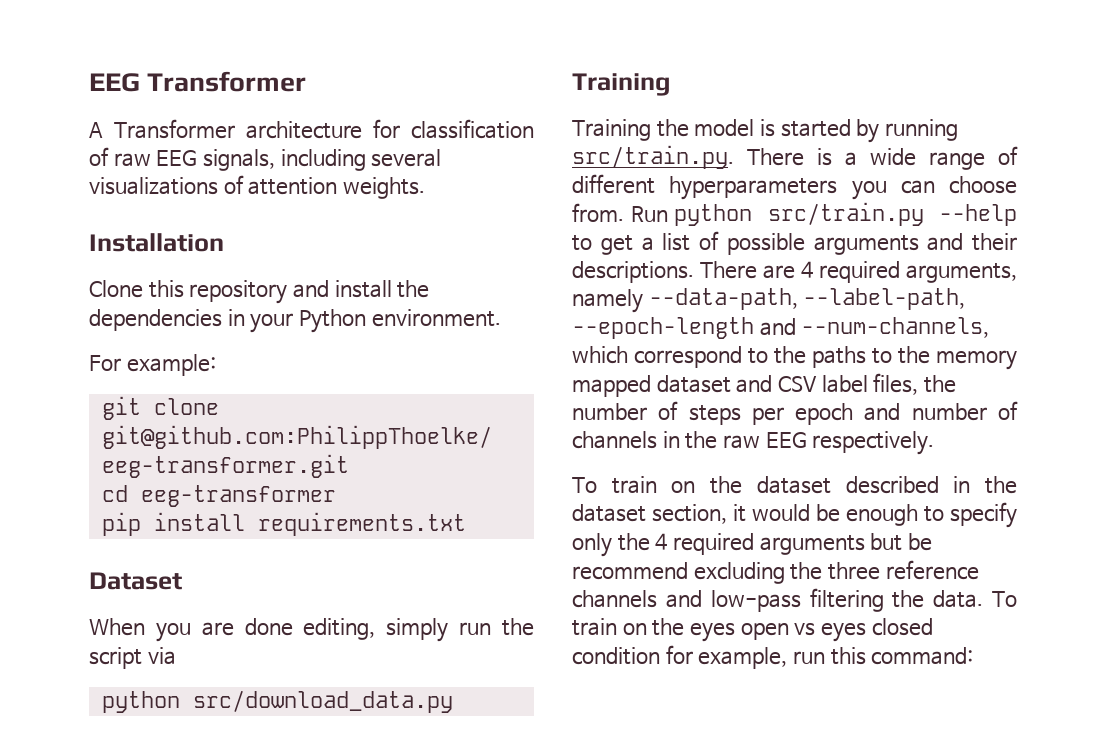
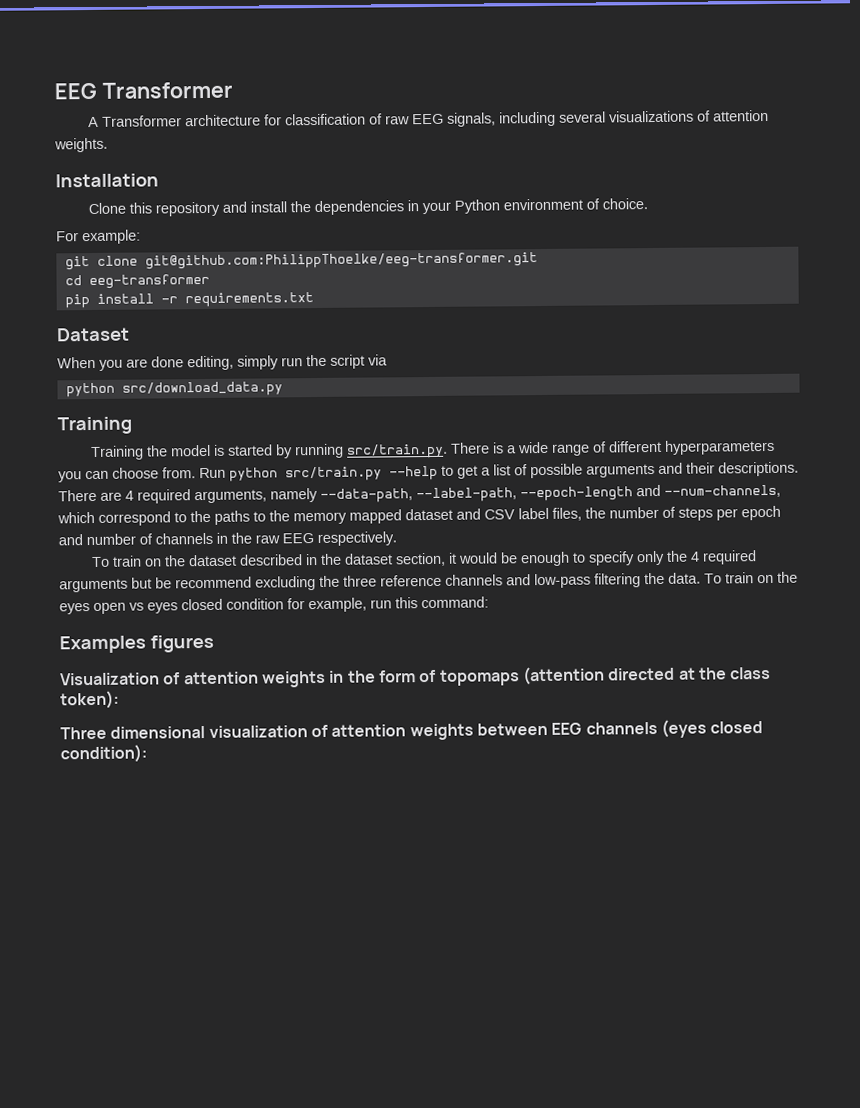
[371,309,501,327] environment. -> [503,198,649,211] environment of choice.
(245, 521) none -> [160,296,178,304] -r
(974, 656) none -> [59,634,214,654] [60,666,772,688] [60,690,119,710] [60,719,764,741] [60,744,147,764] // Examples figures // Visualization of attention weights in the form of topomaps (attention directed at the class token): // Three dimensional visualization of attention weights between EEG channels (eyes closed condition):

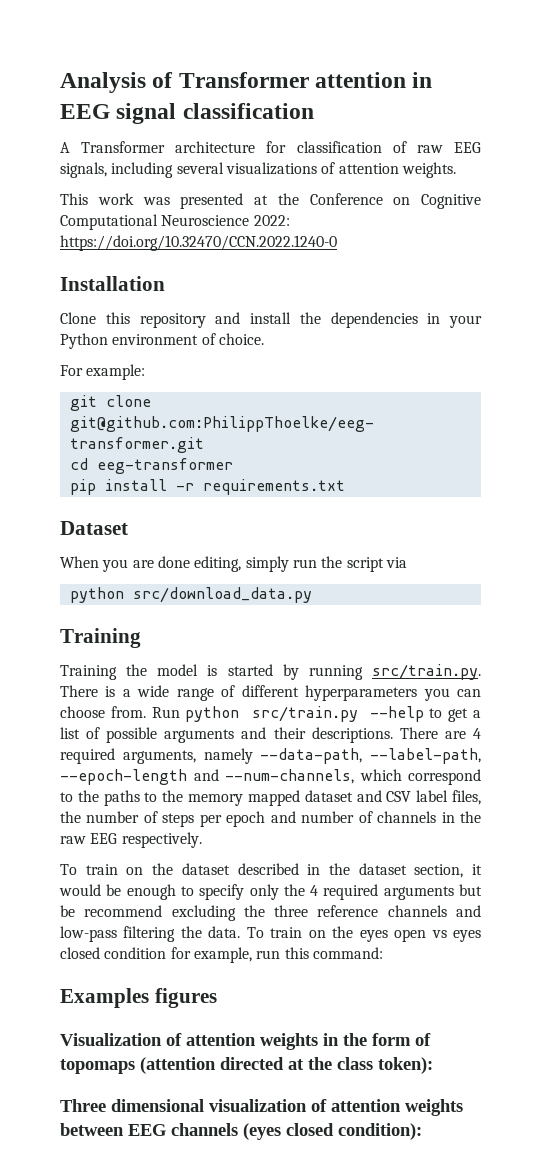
[54,81,233,100] EEG Transformer -> [60,72,433,93] [60,103,314,124] Analysis of Transformer attention in EEG signal classification
(108, 145) none -> [60,193,481,209] [60,214,290,230] [60,235,337,251] // This work was presented at the Conference on Cognitive Computational Neuroscience 2022: https://doi.org/10.32470/CCN.2022.1240-0

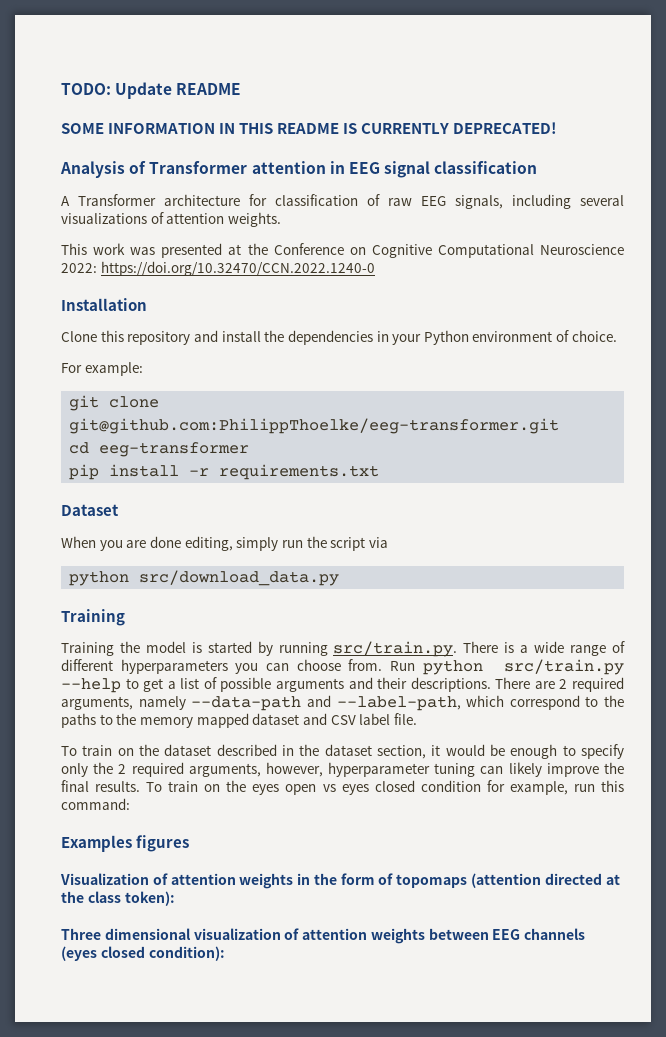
(60, 82) none -> [61,82,242,99] [61,122,558,134] TODO: Update README // SOME INFORMATION IN THIS README IS CURRENTLY DEPRECATED! //
[472,728,481,739] 4 -> [559,679,568,689] 2
[260,748,481,764] [60,769,354,785] --data-path, --label-path, --epoch-length and --num-channels, -> [191,695,461,711] --data-path and --label-path,
[452,790,481,805] [60,811,481,827] [60,832,202,848] files, the number of steps per epoch and number of channels in the raw EEG respectively. -> [393,713,417,725] file.
[310,884,483,900] [60,905,481,921] [60,926,241,942] 4 required arguments but be recommend excluding the three reference channels and low-pass filtering the data. -> [118,762,624,777] [61,780,141,792] 2 required arguments, however, hyperparameter tuning can likely improve the final results.

